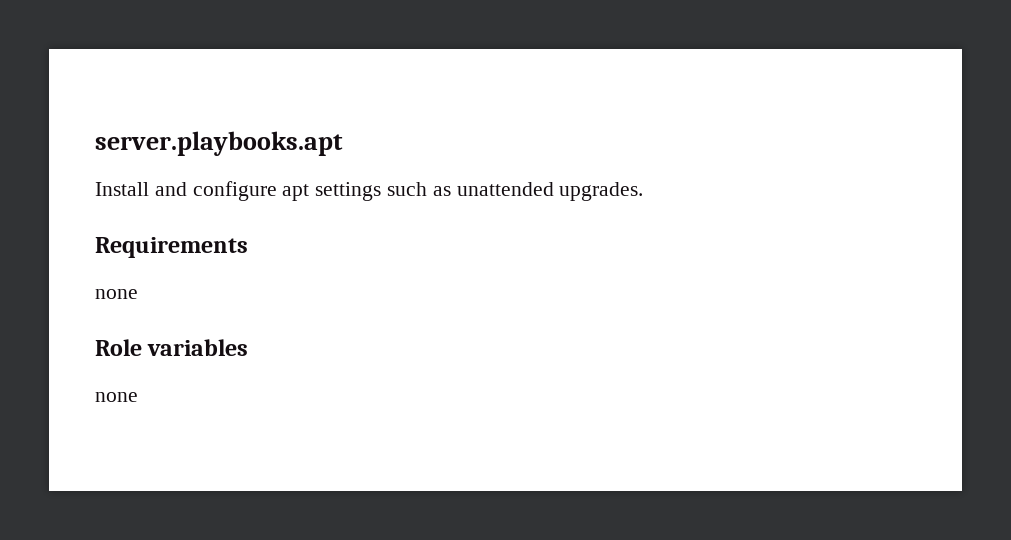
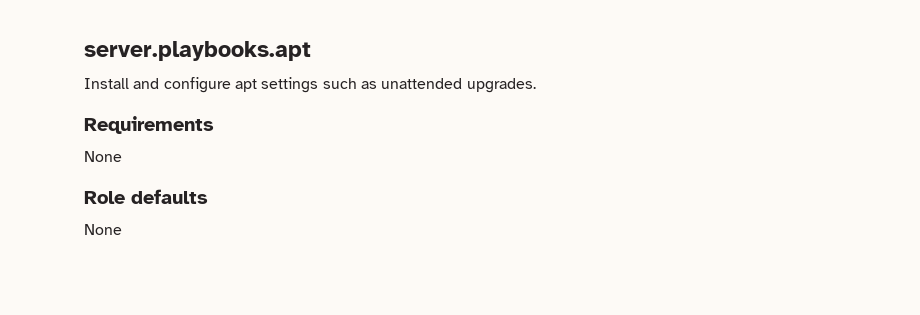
[95,289,138,299] // none -> [84,151,122,162] // None
[147,339,249,356] [95,392,138,402] variables // none -> [131,189,208,204] [84,224,122,235] defaults // None

